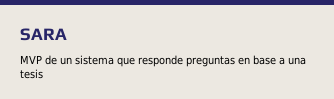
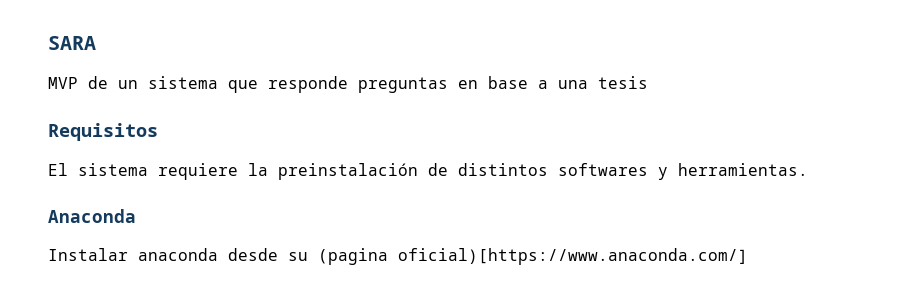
(43, 74) none -> [48,123,158,141] [48,163,808,180] [48,209,136,223] [48,248,748,265] // Requisitos // El sistema requiere la preinstalación de distintos softwares y herramientas. // Anaconda // Instalar anaconda desde su (pagina oficial)[https://www.anaconda.com/]

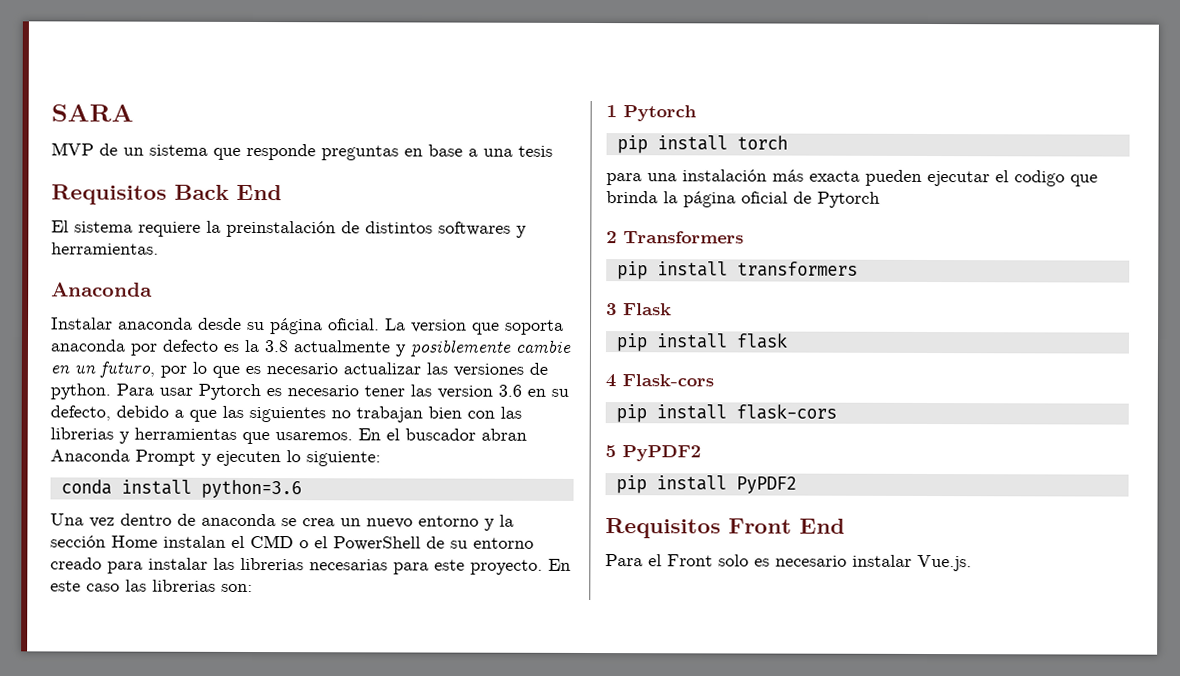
(158, 132) none -> [174,184,282,201] Back End
[318,248,748,265] (pagina oficial)[https://www.anaconda.com/] -> [270,318,564,335] [50,339,571,357] [50,361,548,378] [50,383,569,401] [50,405,522,423] [50,427,527,445] [50,449,381,467] [60,479,302,499] [50,513,514,531] [50,534,534,551] [50,557,571,575] [50,579,253,592] [606,105,697,122] [616,135,788,154] [606,169,1098,187] [606,191,880,208] [606,231,744,244] [616,261,858,280] [606,303,672,316] [615,332,788,352] [605,374,714,388] [615,403,837,423] [605,445,701,462] [615,475,797,494] [605,518,845,539] [605,554,972,572] página oficial. La version que soporta anaconda por defecto es la 3.8 actualmente y posiblemente cambie en un futuro, por lo que es necesario actualizar las versiones de python. Para usar Pytorch es necesario tener las version 3.6 en su defecto, debido a que las siguientes no trabajan bien con las librerias y herramientas que usaremos. En el buscador abran Anaconda Prompt y ejecuten lo siguiente: // conda install python=3.6 // Una vez dentro de anaconda se crea un nuevo entorno y la sección Home instalan el CMD o el PowerShell de su entorno creado para instalar las librerias necesarias para este proyecto. En este caso las librerias son: // 1 Pytorch // pip install torch // para una instalación más exacta pueden ejecutar el codigo que brinda la página oficial de Pytorch // 2 Transformers // pip install transformers // 3 Flask // pip install flask // 4 Flask-cors // pip install flask-cors // 5 PyPDF2 // pip install PyPDF2 // Requisitos Front End // Para el Front solo es necesario instalar Vue.js.

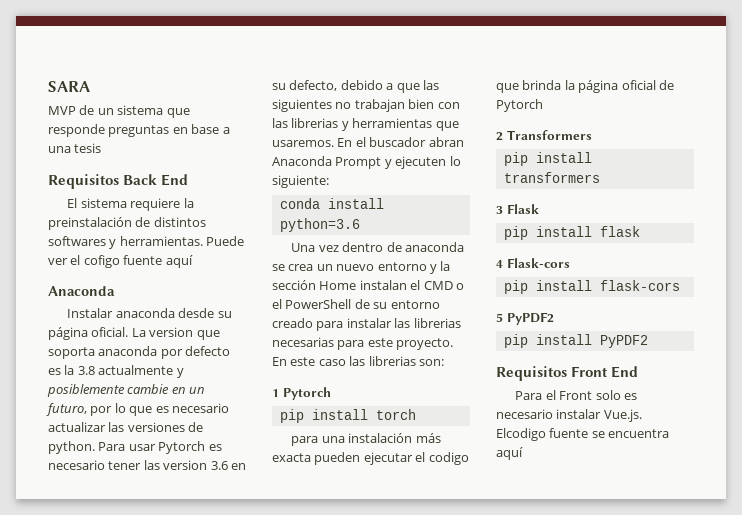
(159, 248) none -> [206,236,245,246] [48,255,193,268] Puede ver el cofigo fuente aquí
(972, 563) none -> [496,428,670,441] [496,447,523,460] Elcodigo fuente se encuentra aquí

